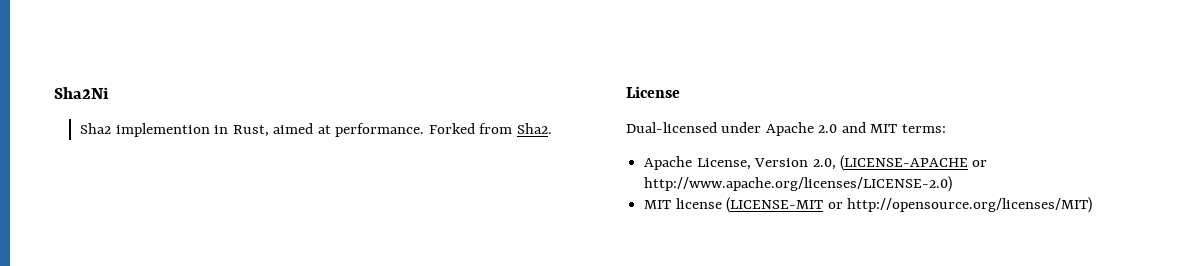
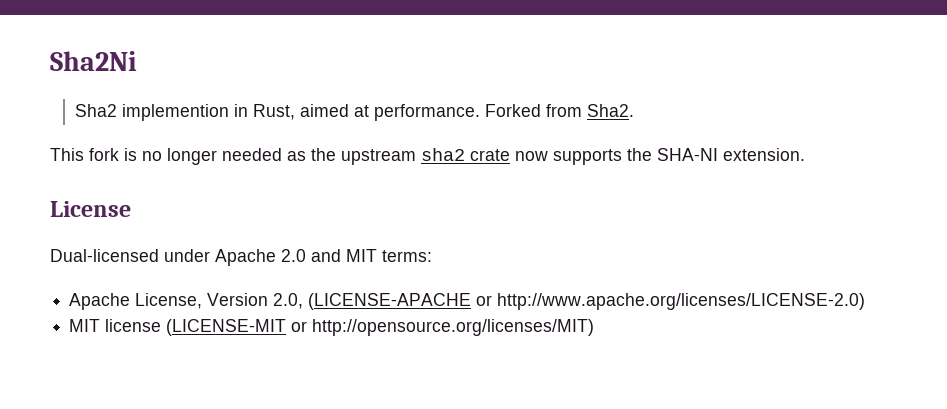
(552, 128) none -> [50,148,805,165] // This fork is no longer needed as the upstream sha2 crate now supports the SHA-NI extension.

